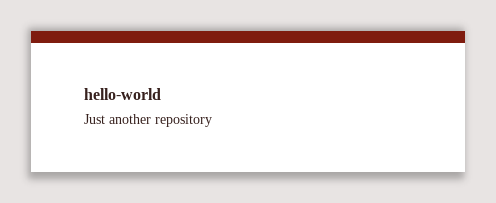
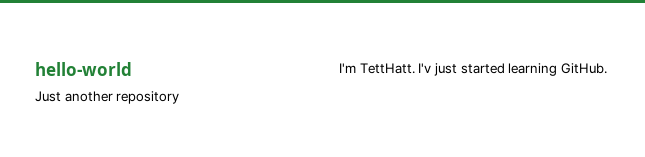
(212, 120) none -> [339,63,607,76] // I'm TettHatt. I'v just started learning GitHub.

